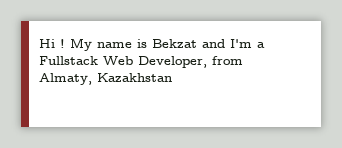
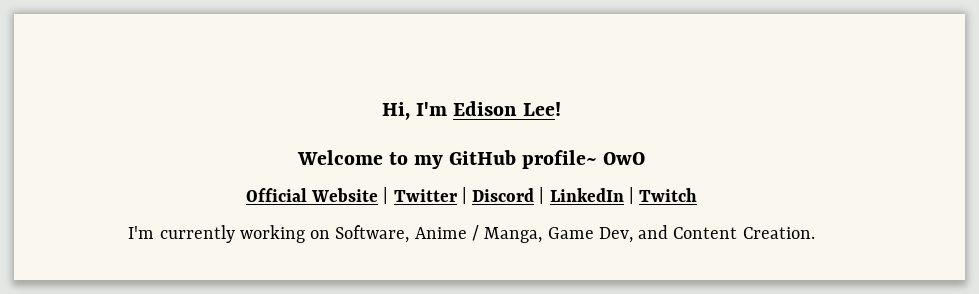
[39,38,265,51] [39,56,243,68] [39,73,172,85] Hi ! My name is Bekzat and I'm a Fullstack Web Developer, from Almaty, Kazakhstan -> [381,101,562,120] [296,150,646,169] [245,187,698,204] [128,225,815,243] Hi, I'm Edison Lee! // Welcome to my GitHub profile~ OwO // Official Website | Twitter | Discord | LinkedIn | Twitch // I'm currently working on Software, Anime / Manga, Game Dev, and Content Creation.

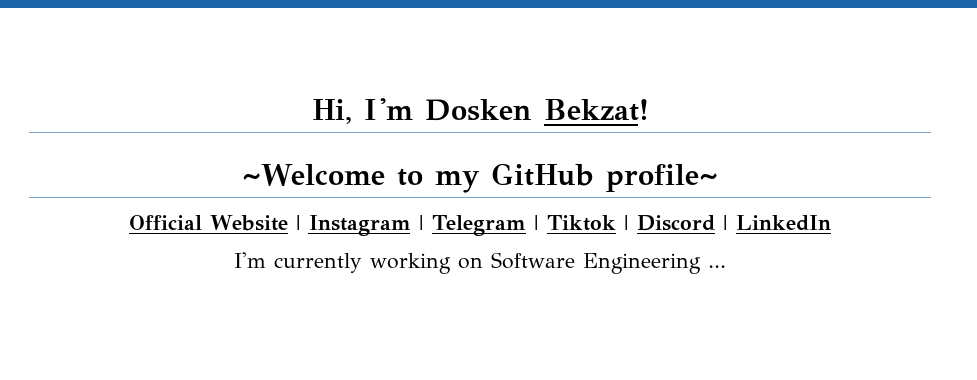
[453,101,562,116] [296,150,383,165] Edison Lee! // Welcome -> [424,99,649,121] [241,164,386,186] Dosken Bekzat! // ~Welcome
[603,152,646,165] OwO -> (719, 178) none
[393,189,457,202] Twitter -> [308,215,617,236] Instagram | Telegram | Tiktok
[628,187,698,204] | Twitch -> (832, 223) none
[335,225,815,243] Software, Anime / Manga, Game Dev, and Content Creation. -> [491,252,726,274] Software Engineering ...

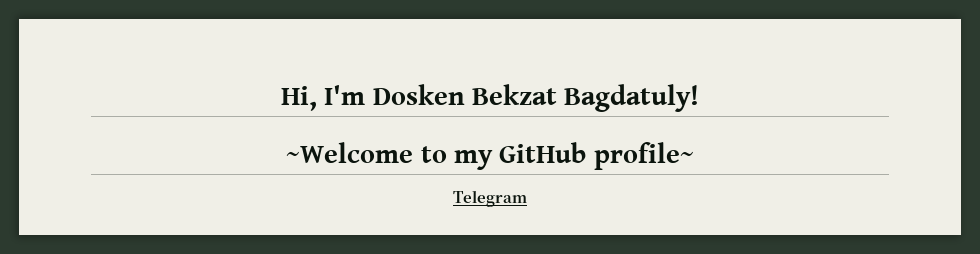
[543,99,649,121] Bekzat! -> [471,84,700,112] Bekzat Bagdatuly!
[128,215,832,236] [234,252,726,274] Official Website | Instagram | Telegram | Tiktok | Discord | LinkedIn // I'm currently working on Software Engineering ... -> [453,190,527,207] Telegram

